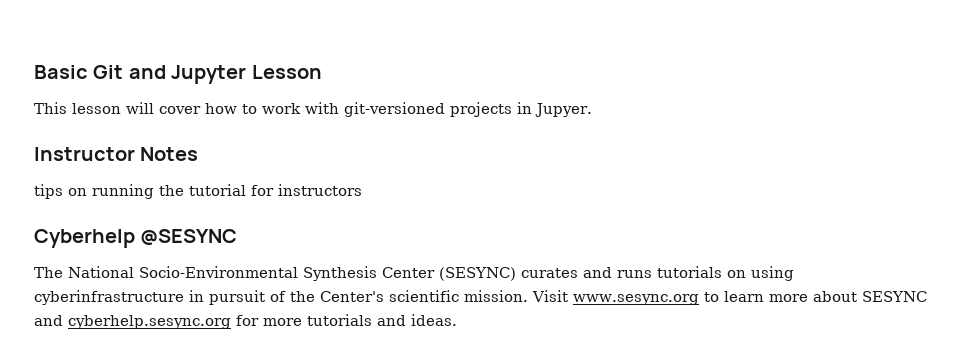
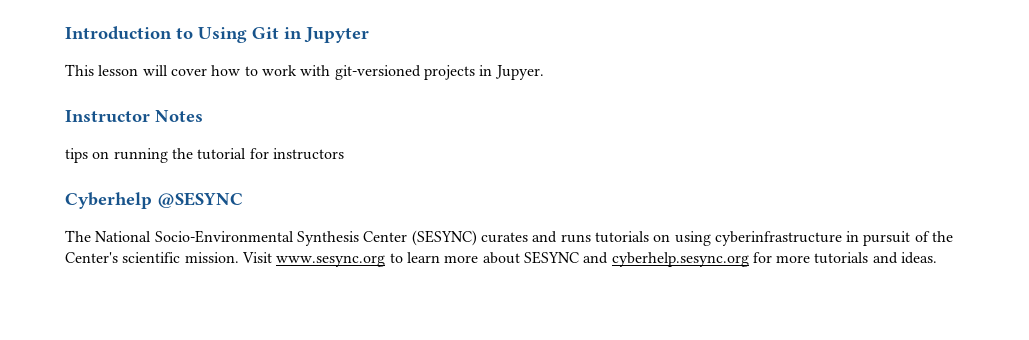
[34,65,166,79] Basic Git and -> [65,26,302,43] Introduction to Using Git in
[251,65,322,79] Lesson -> (369, 35) none

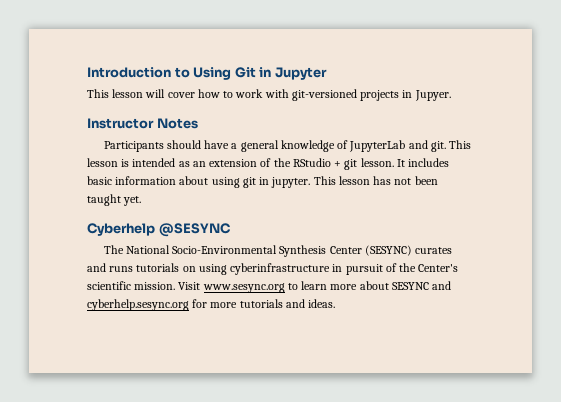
[65,148,344,163] tips on running the tutorial for instructors -> [103,140,472,152] [87,158,450,170] [87,176,438,188] [87,194,142,206] Participants should have a general knowledge of JupyterLab and git. This lesson is intended as an extension of the RStudio + git lesson. It includes basic information about using git in jupyter. This lesson has not been taught yet.

